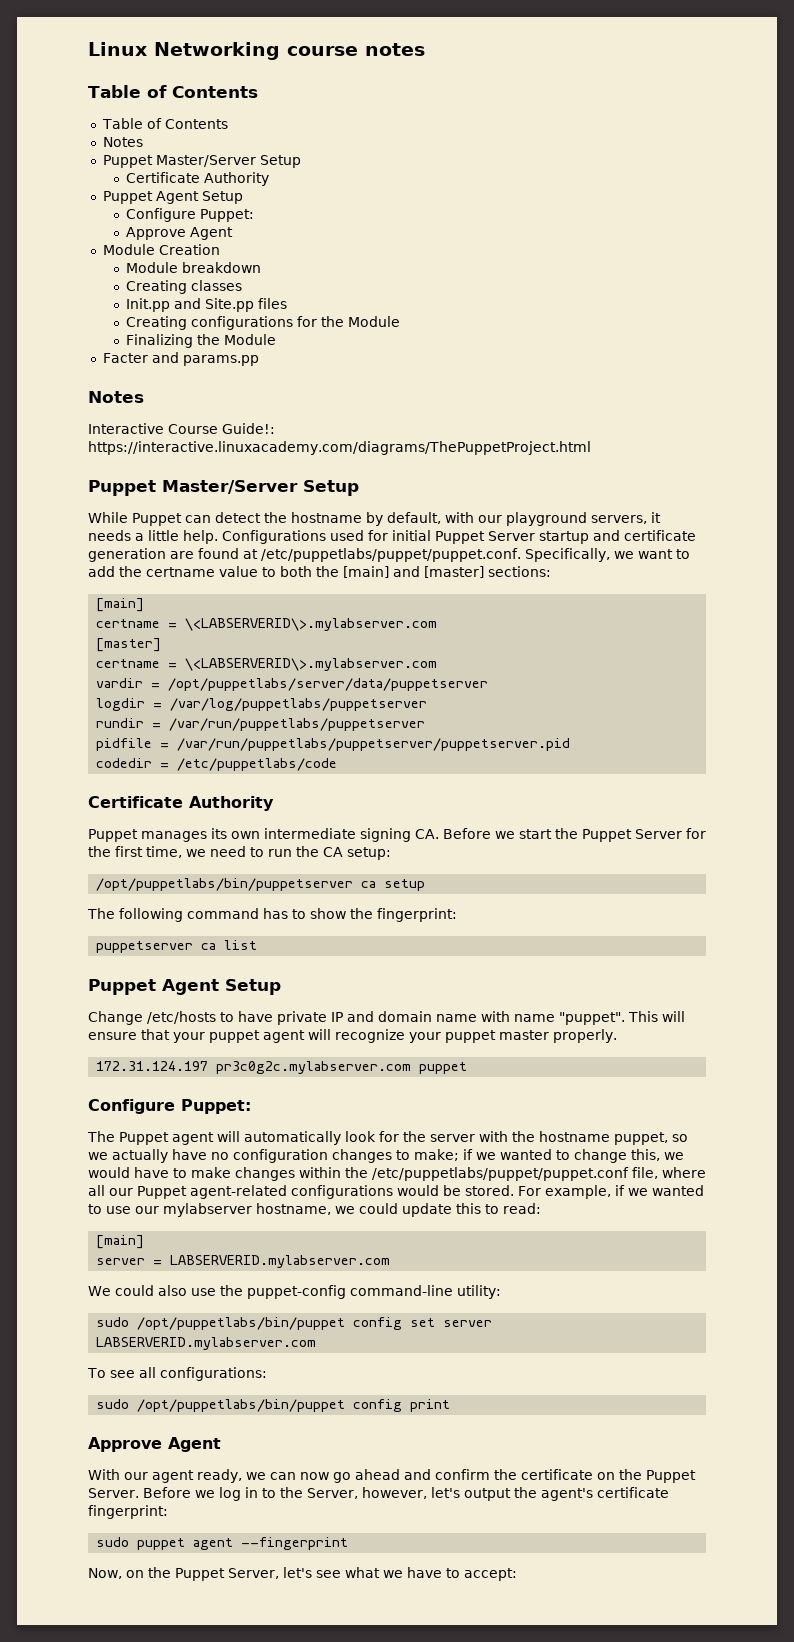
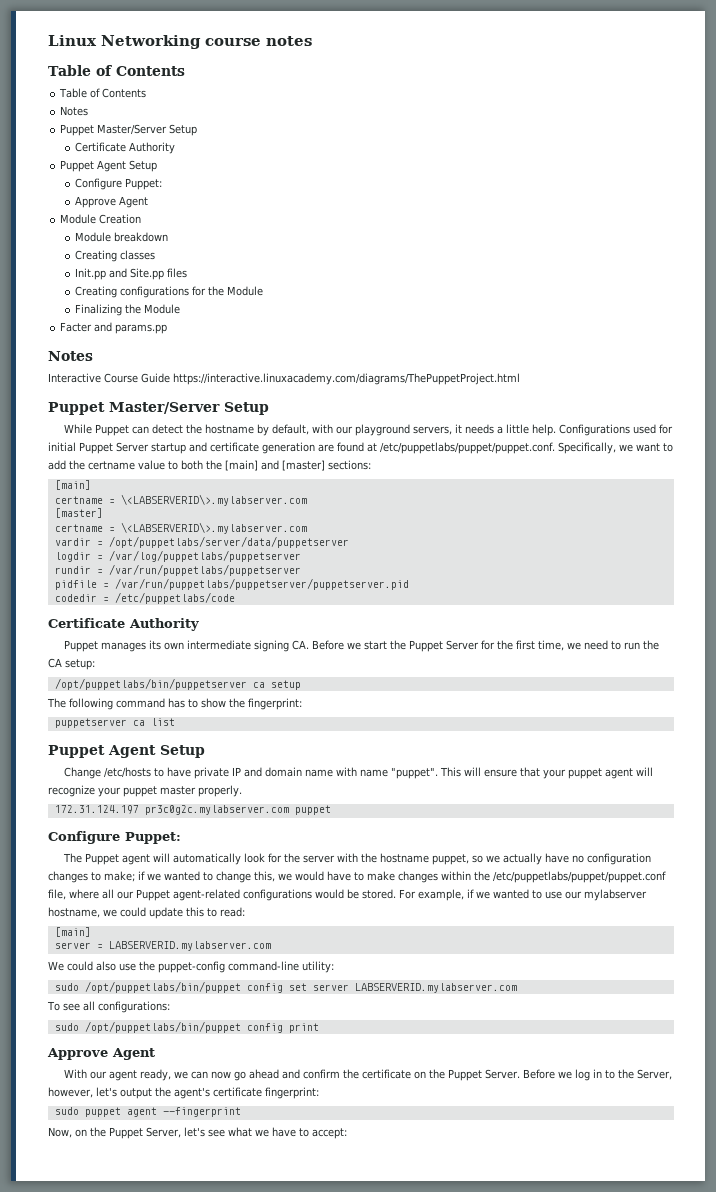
[222,423,275,434] Guide!: -> [141,373,170,383] Guide

